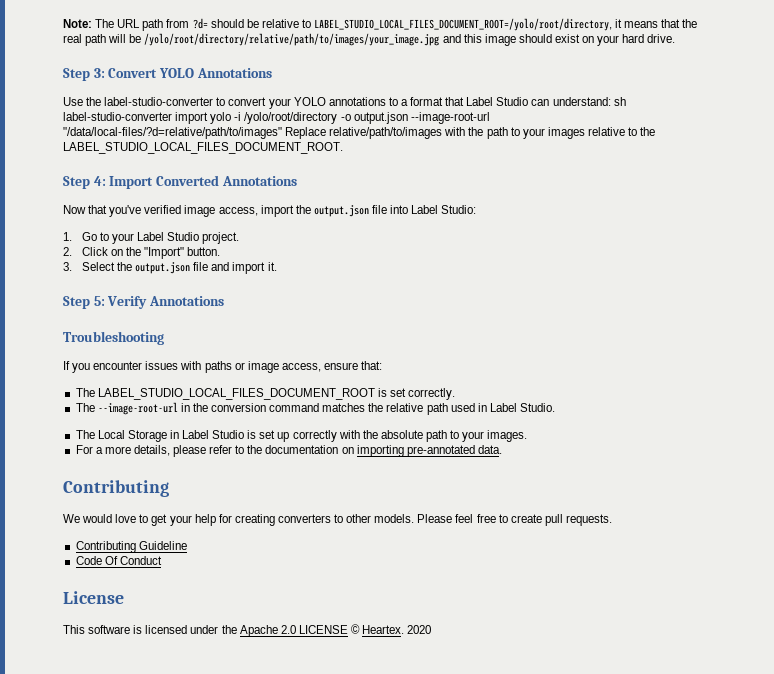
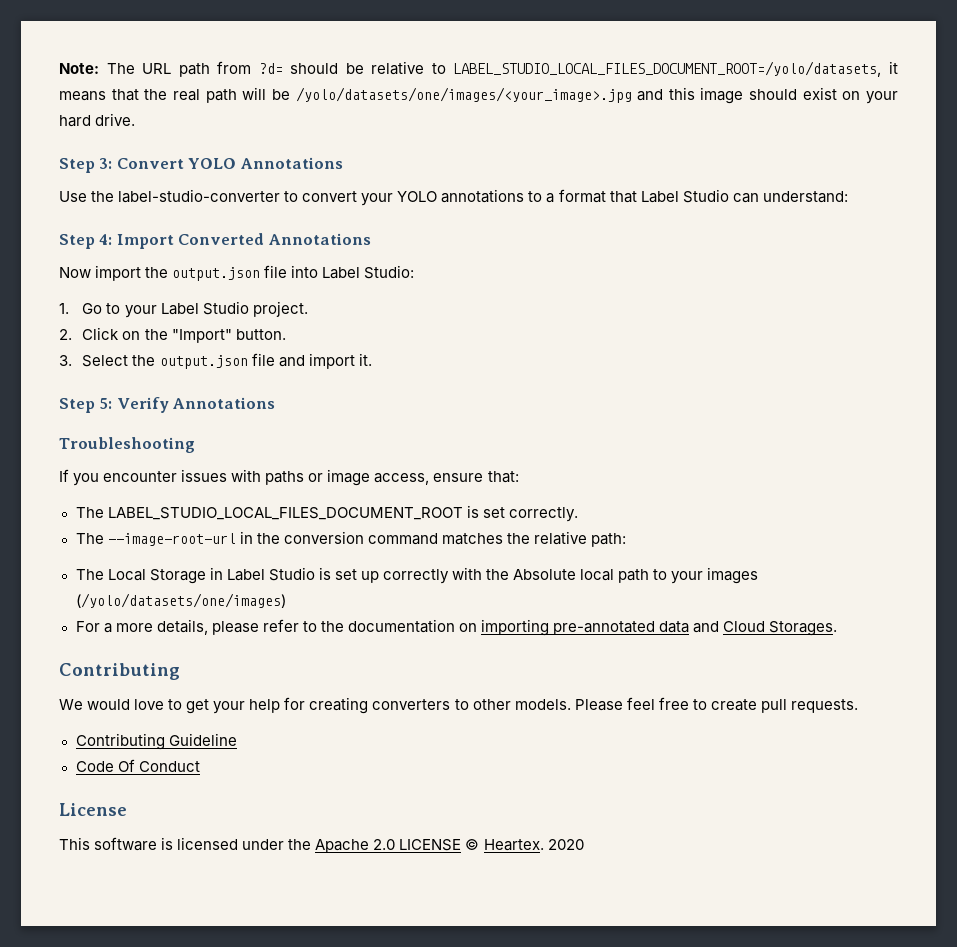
[314,18,613,31] LABEL_STUDIO_LOCAL_FILES_DOCUMENT_ROOT=/yolo/root/directory, -> [453,61,882,77] LABEL_STUDIO_LOCAL_FILES_DOCUMENT_ROOT=/yolo/datasets,
[144,33,440,46] /yolo/root/directory/relative/path/to/images/your_image.jpg -> [295,87,632,103] /yolo/datasets/one/images/<your_image>.jpg
[613,97,626,106] [63,112,490,124] [63,127,656,139] [63,142,343,154] sh label-studio-converter import yolo -i /yolo/root/directory -o output.json --image-root-url "/data/local-files/?d=relative/path/to/images" Replace relative/path/to/images with the path to your images relative to the LABEL_STUDIO_LOCAL_FILES_DOCUMENT_ROOT. -> (848, 197) none
[88,205,258,217] that you've verified image access, -> (91, 272) none
[426,403,556,415] path used in Label Studio. -> [590,533,626,547] path:
[380,430,528,442] absolute path to your images. -> [513,567,759,584] [75,593,286,608] Absolute local path to your images (/yolo/datasets/one/images)
[477,445,502,454] data. -> [659,621,838,636] data and Cloud Storages.

